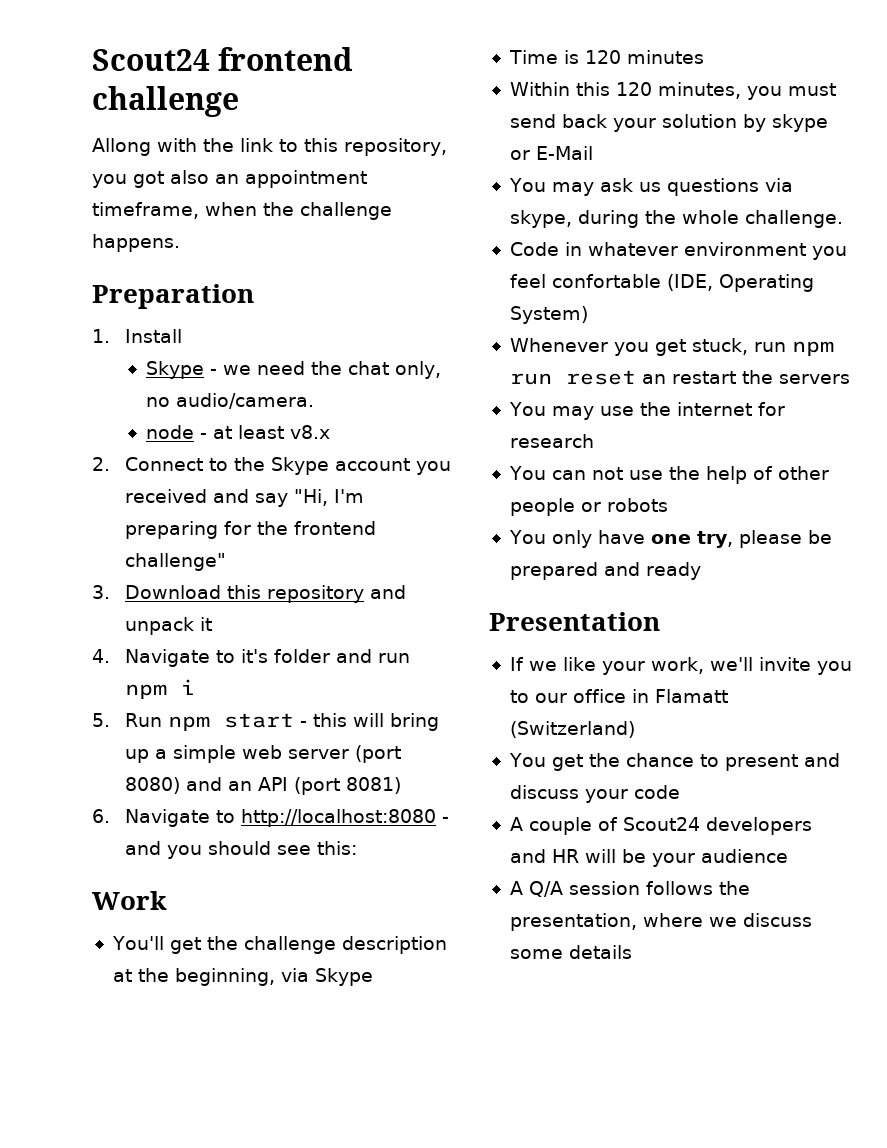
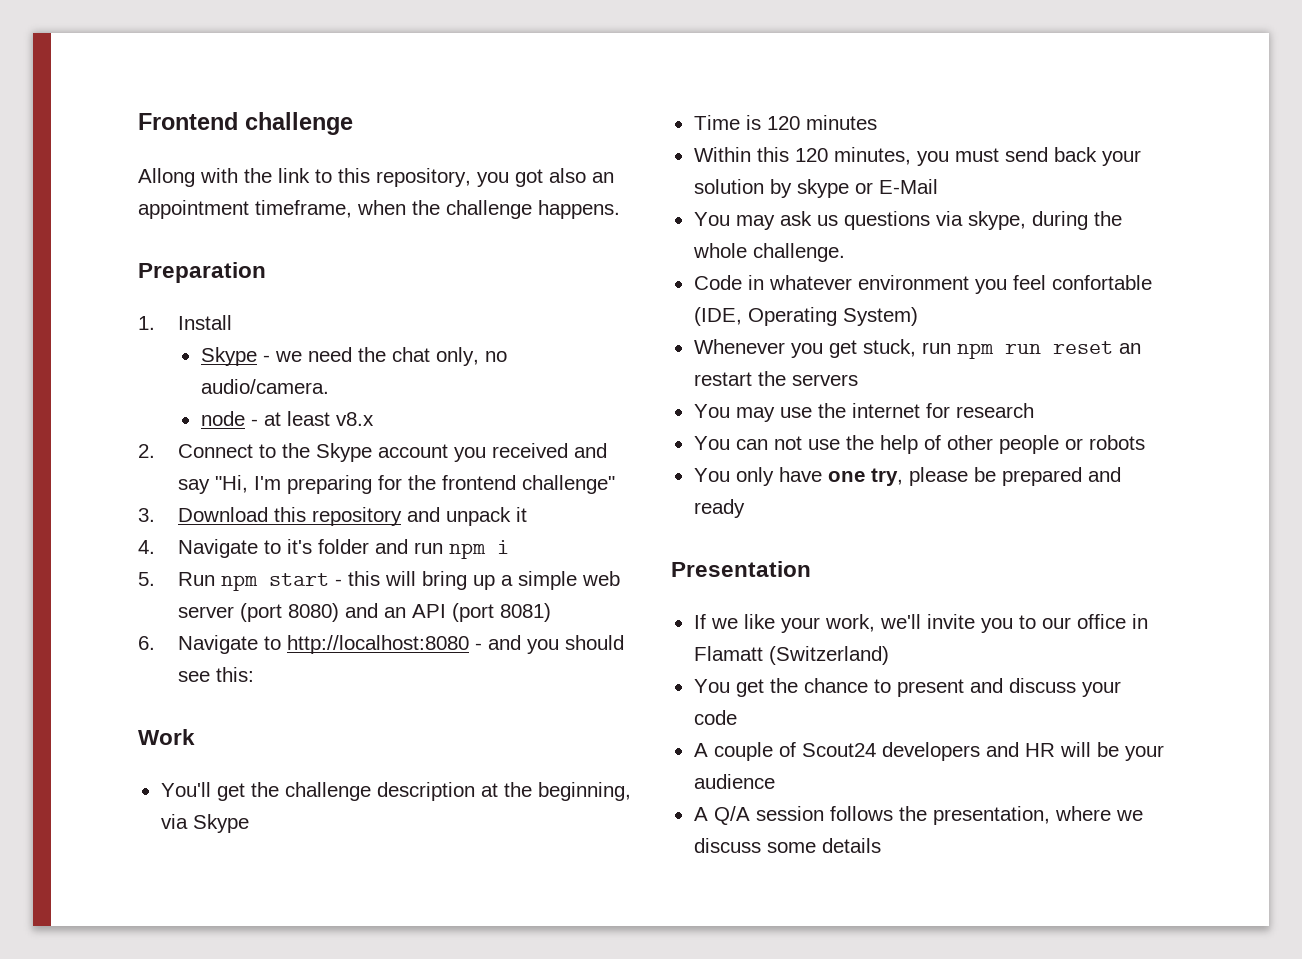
[92,47,354,71] Scout24 frontend -> [138,112,238,130] Frontend

